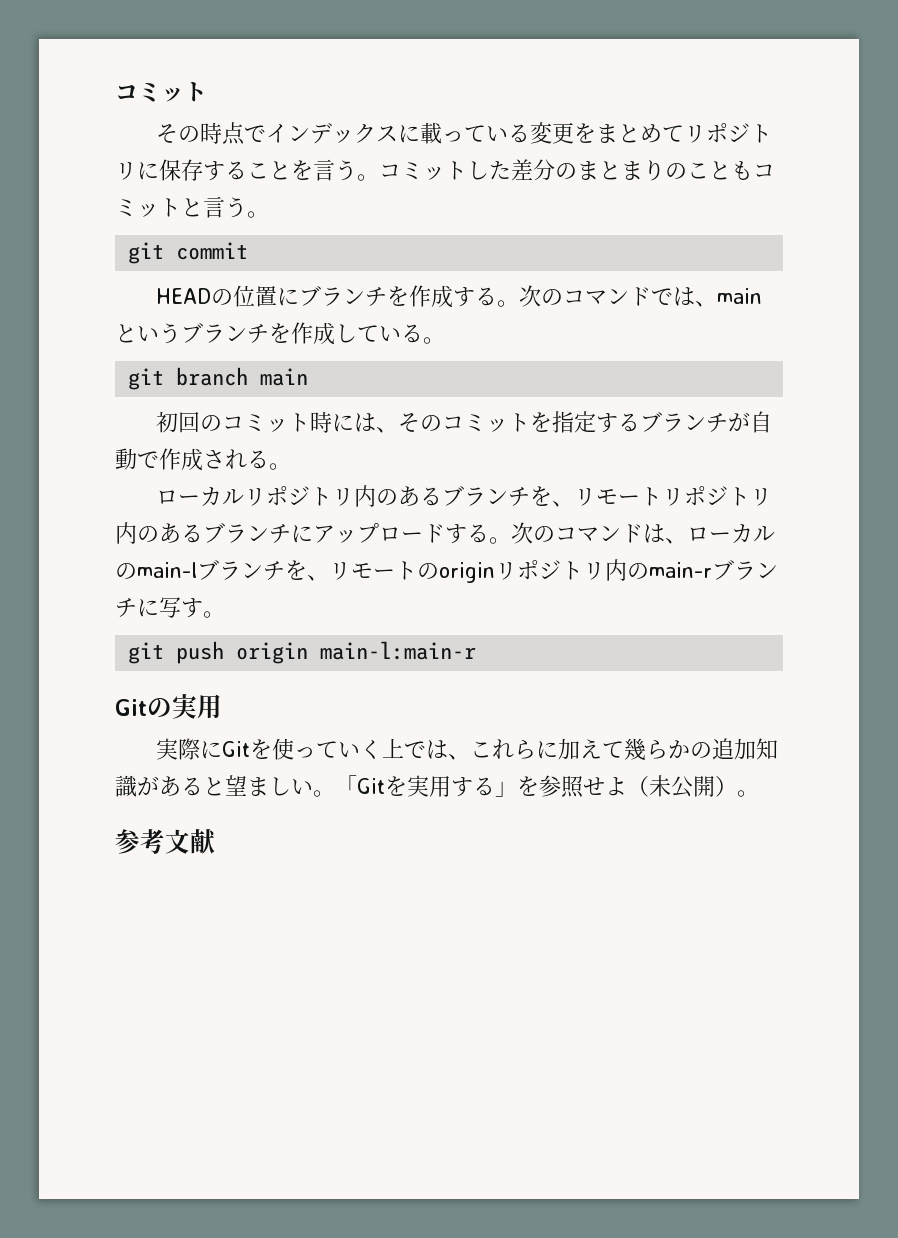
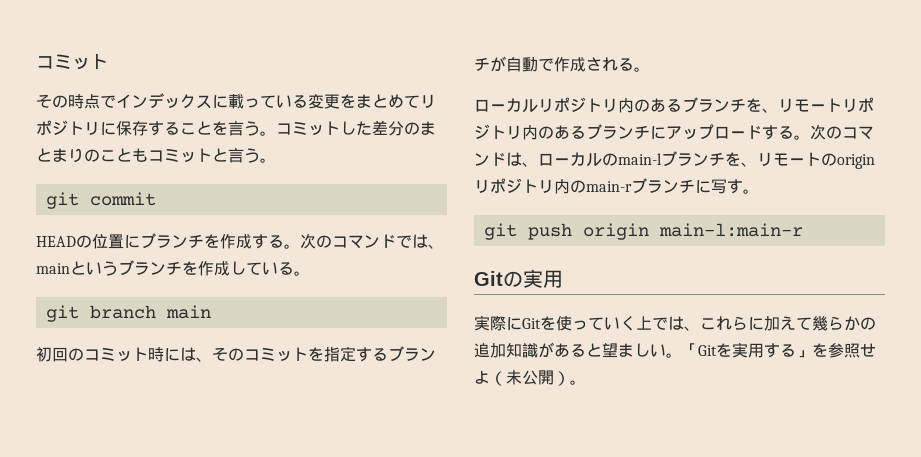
[115,829,216,854] // 参考文献 -> (586, 382) none

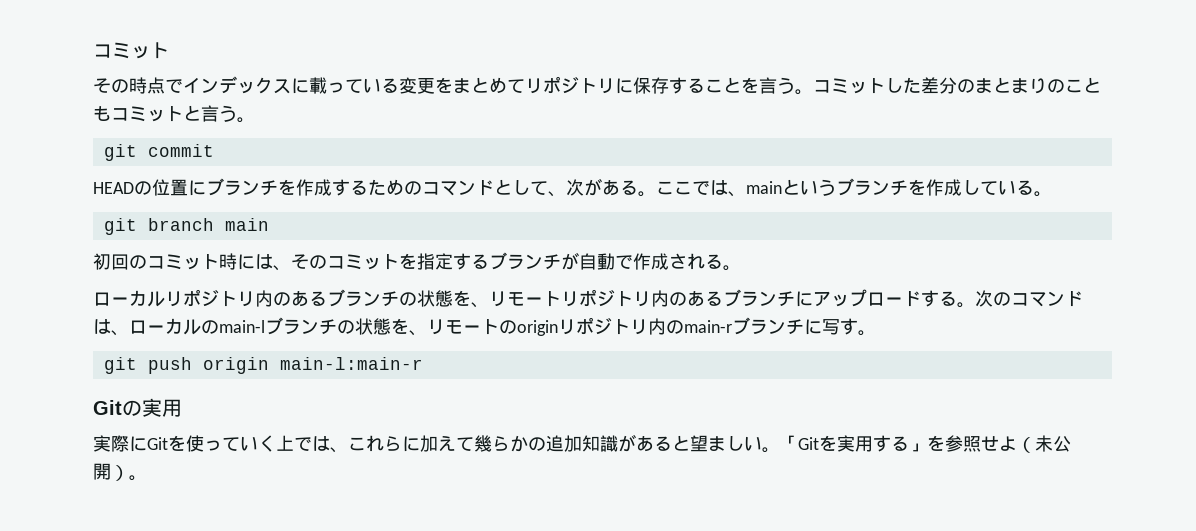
[284,233,396,249] 。次のコマンド -> [368,178,692,197] ためのコマンドとして、次がある。ここ
(746, 105) none -> [399,290,453,307] の状態
(725, 159) none -> [337,318,391,335] の状態

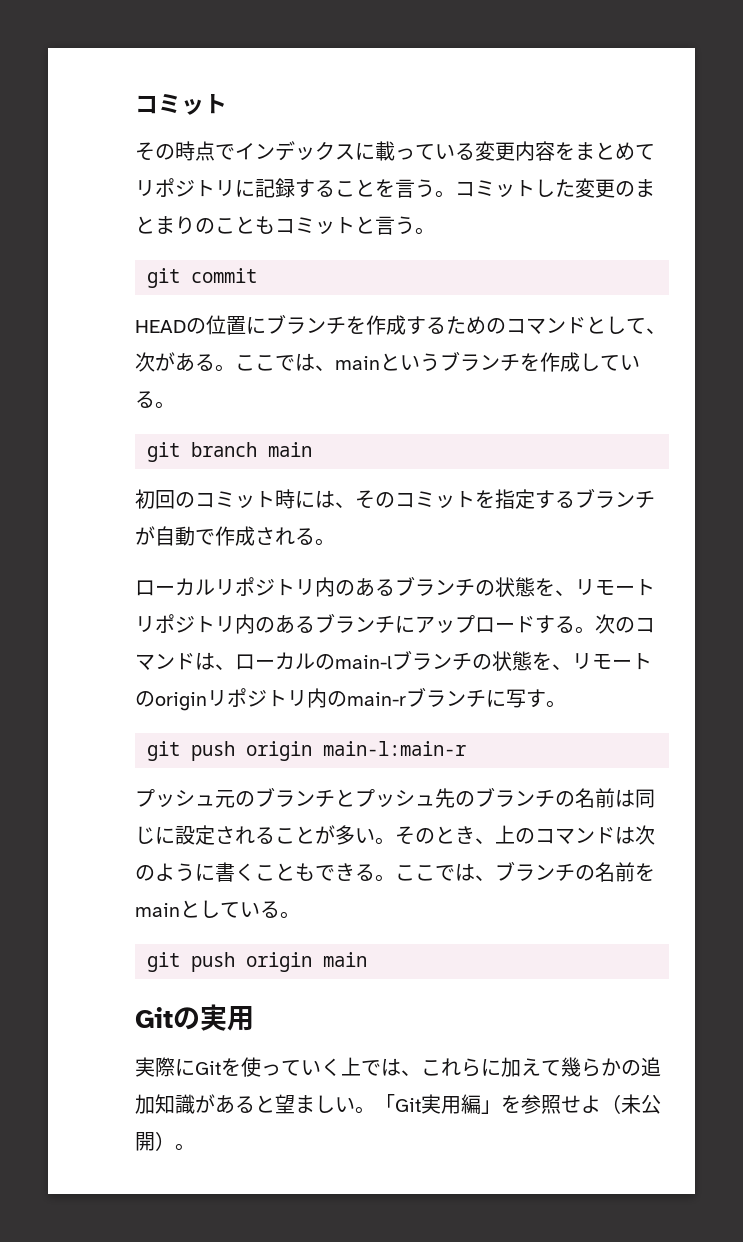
(435, 86) none -> [515,141,555,161] 内容
[633,77,669,94] 保存 -> [255,178,295,198] 記録
[921,77,957,94] 差分 -> [575,178,615,198] 変更
(423, 363) none -> [135,787,655,808] [135,825,655,845] [135,861,655,882] [135,900,300,919] [147,952,367,972] // プッシュ元のブランチとプッシュ先のブランチの名前は同じに設定されることが多い。そのとき、上のコマンドは次のように書くこともできる。ここでは、ブランチの名前をmainとしている。 // git push origin main
[819,435,909,452] を実用する -> [421,1094,481,1114] 実用編

